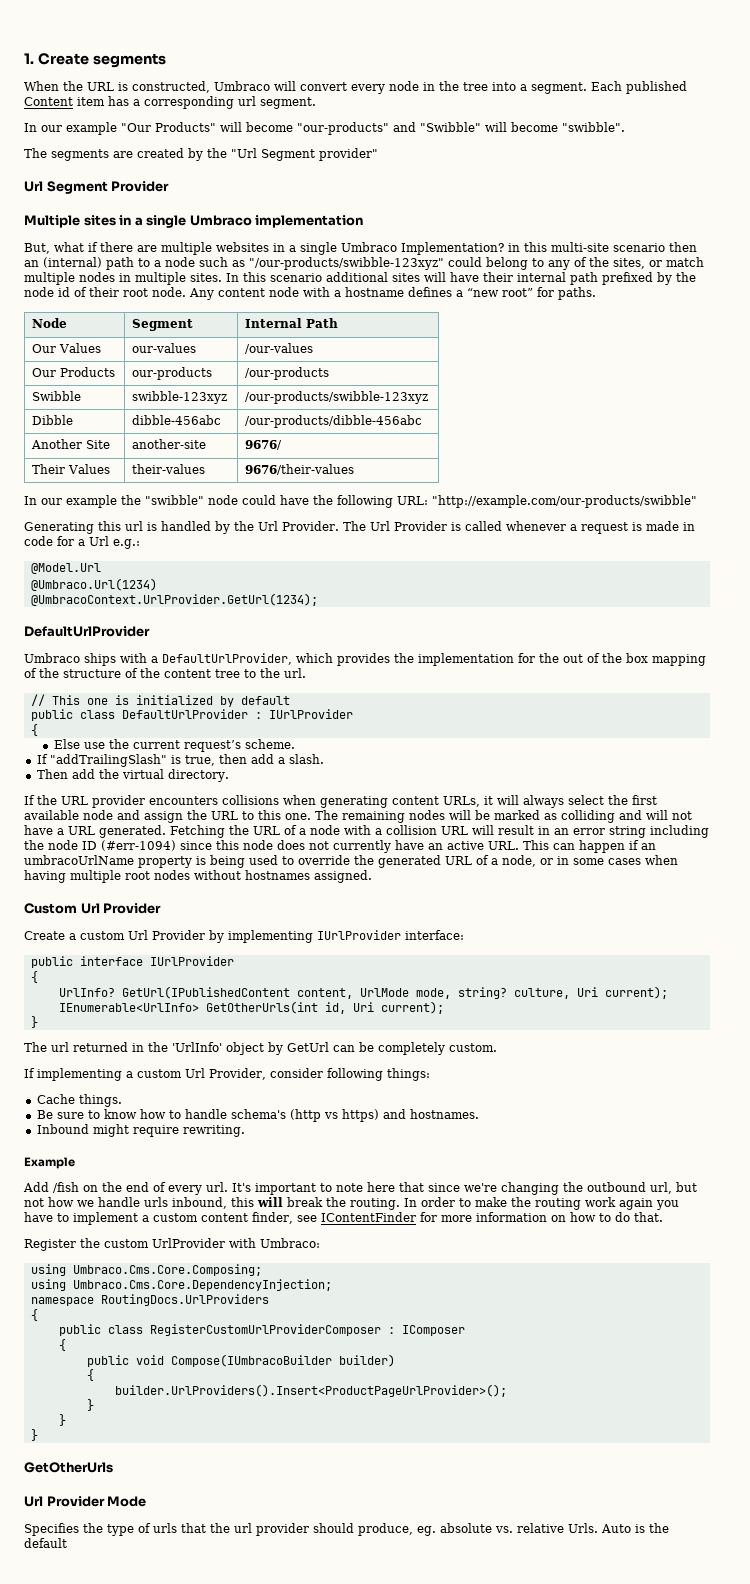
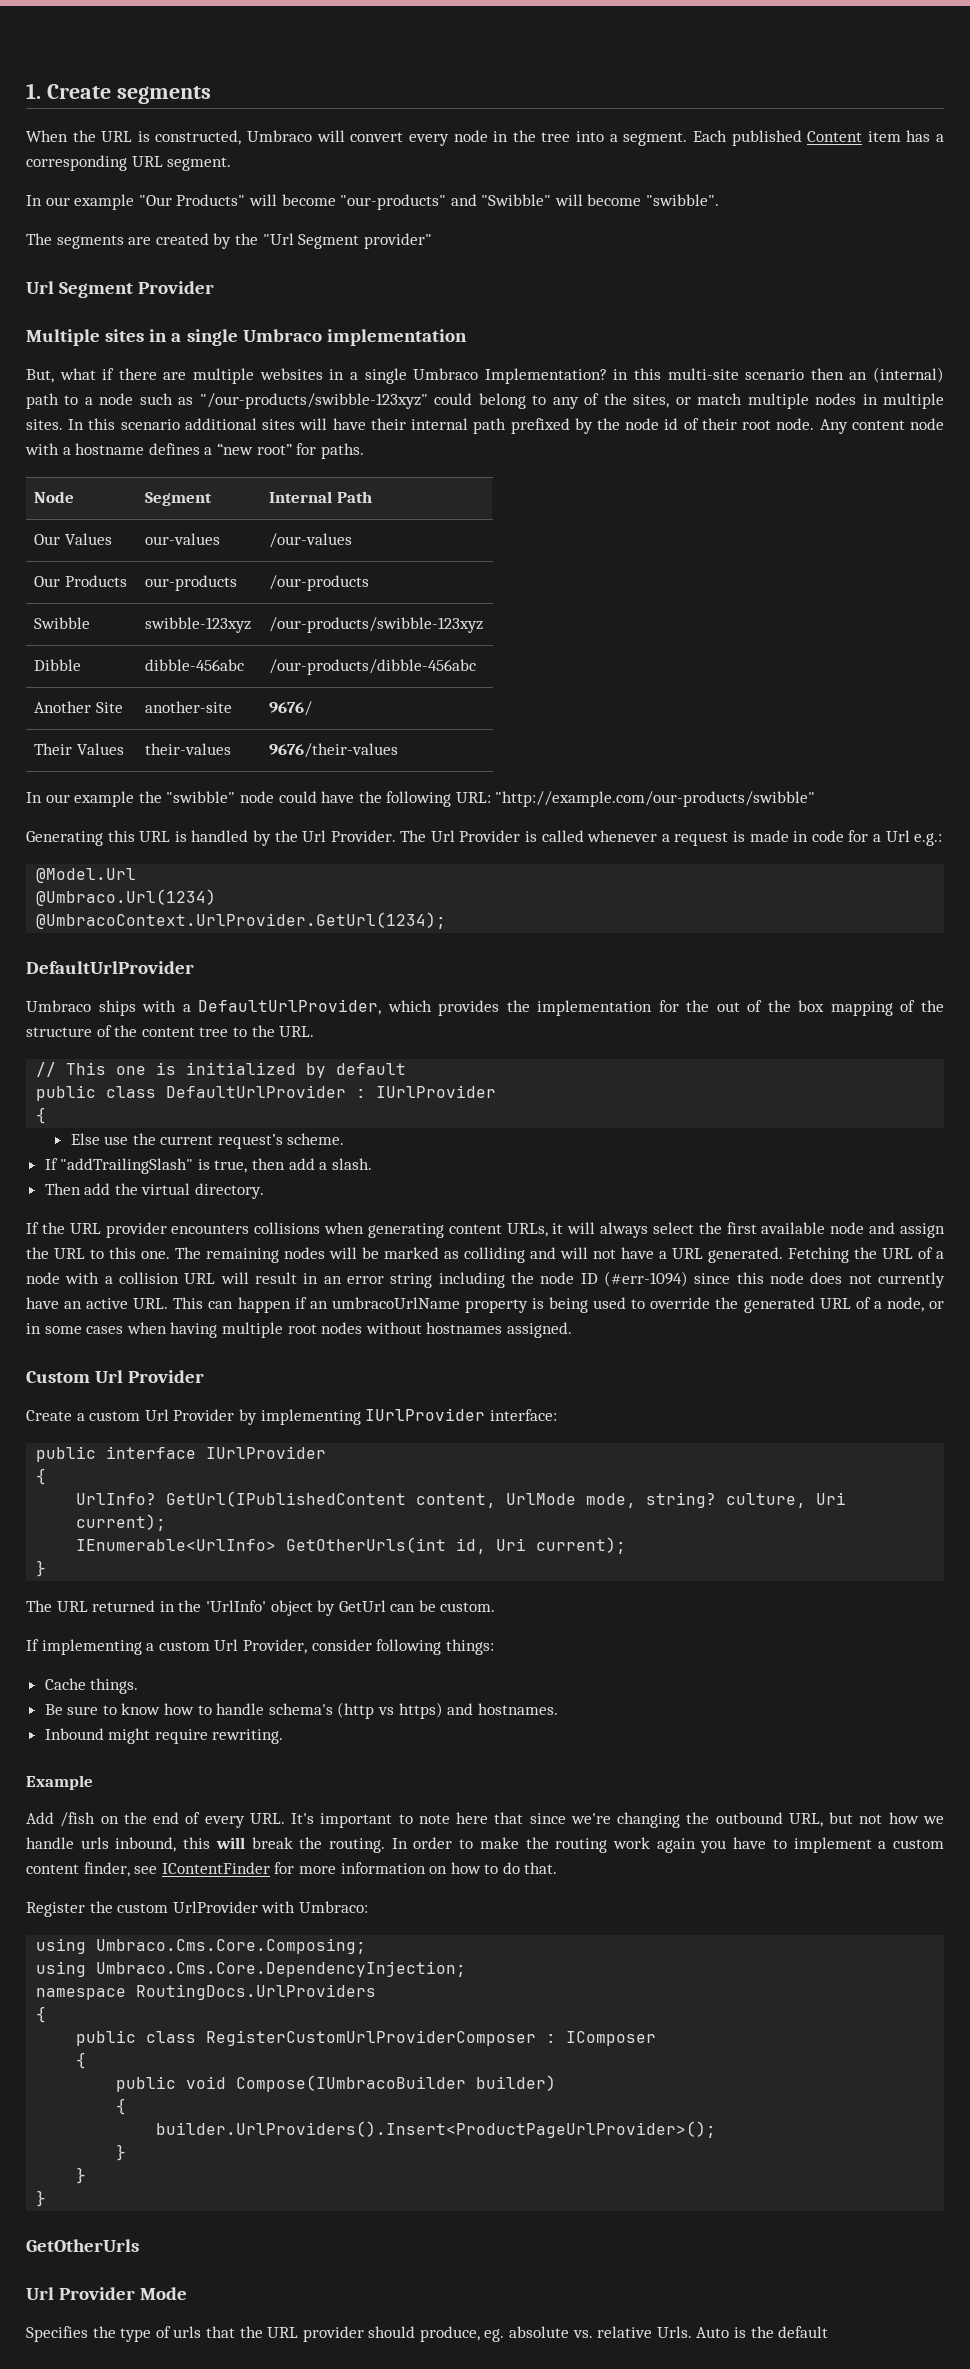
[238,96,256,106] url -> [131,156,163,167] URL
[125,521,143,531] url -> [139,831,171,842] URL
[284,668,306,678] url. -> [279,1026,315,1037] URL.
[51,1042,69,1052] url -> [56,1601,88,1612] URL
[378,1042,445,1055] completely -> (436, 1606) none
[206,1182,228,1192] url. -> [249,1813,285,1824] URL.
[650,1182,672,1194] url, -> [788,1813,823,1827] URL,
[234,1523,252,1533] url -> [267,2327,299,2338] URL

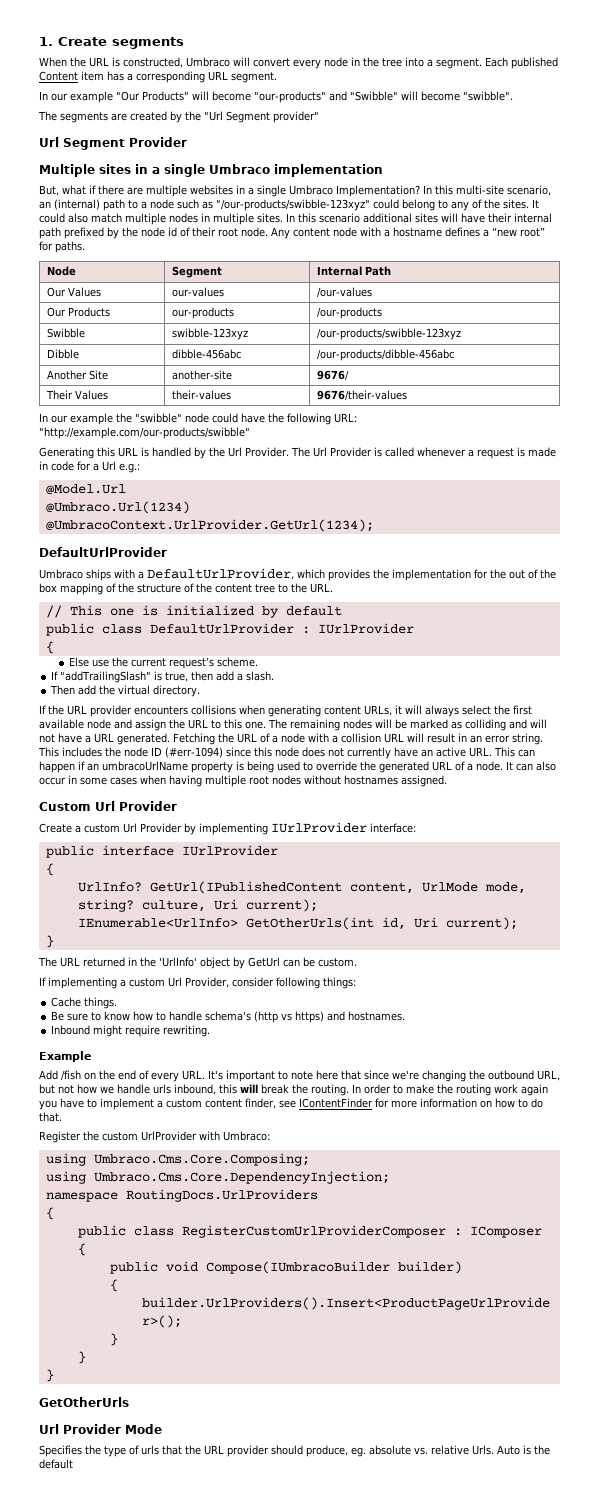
[613,369,629,380] in -> [423,185,432,194] In
[745,368,844,380] scenario then -> [507,185,551,196] scenario,
[633,394,691,408] sites, or -> [503,199,539,209] [39,213,88,223] sites. It could also
[390,1272,505,1288] string including -> [512,733,543,745] [38,747,102,757] string. This includes
[886,1297,945,1312] node, or -> [476,761,556,771] [39,777,66,785] node. It can also occur

